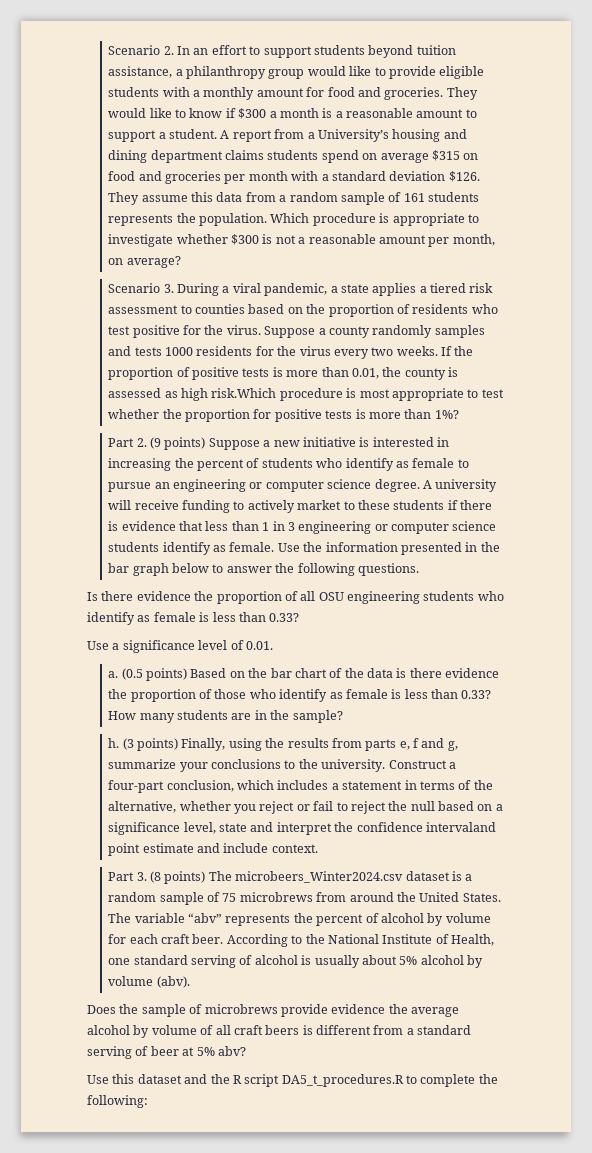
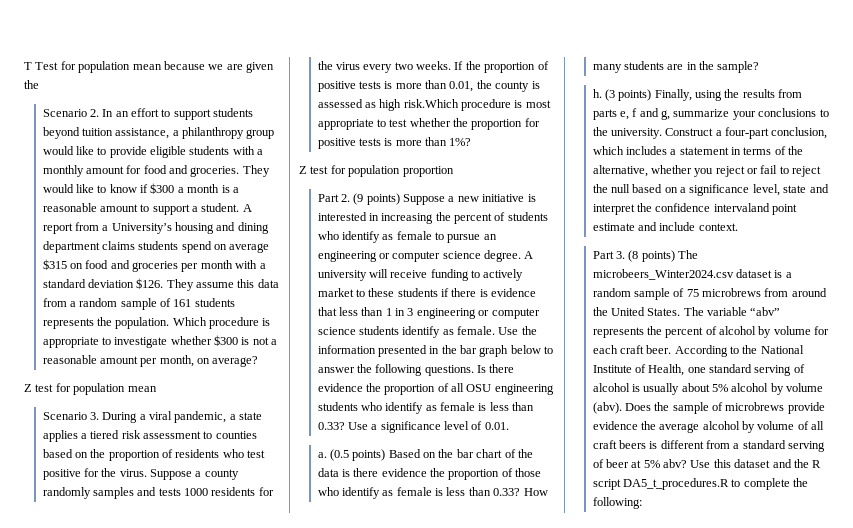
(108, 50) none -> [24,61,274,73] [24,80,39,89] T Test for population mean because we are given the //
(181, 262) none -> [24,383,157,395] // Z test for population mean
(459, 414) none -> [299,165,454,177] // Z test for population proportion
(419, 569) // -> (474, 370) none
(300, 617) // -> (345, 426) none
(190, 982) // -> (622, 408) none
(246, 1051) // -> (688, 463) none

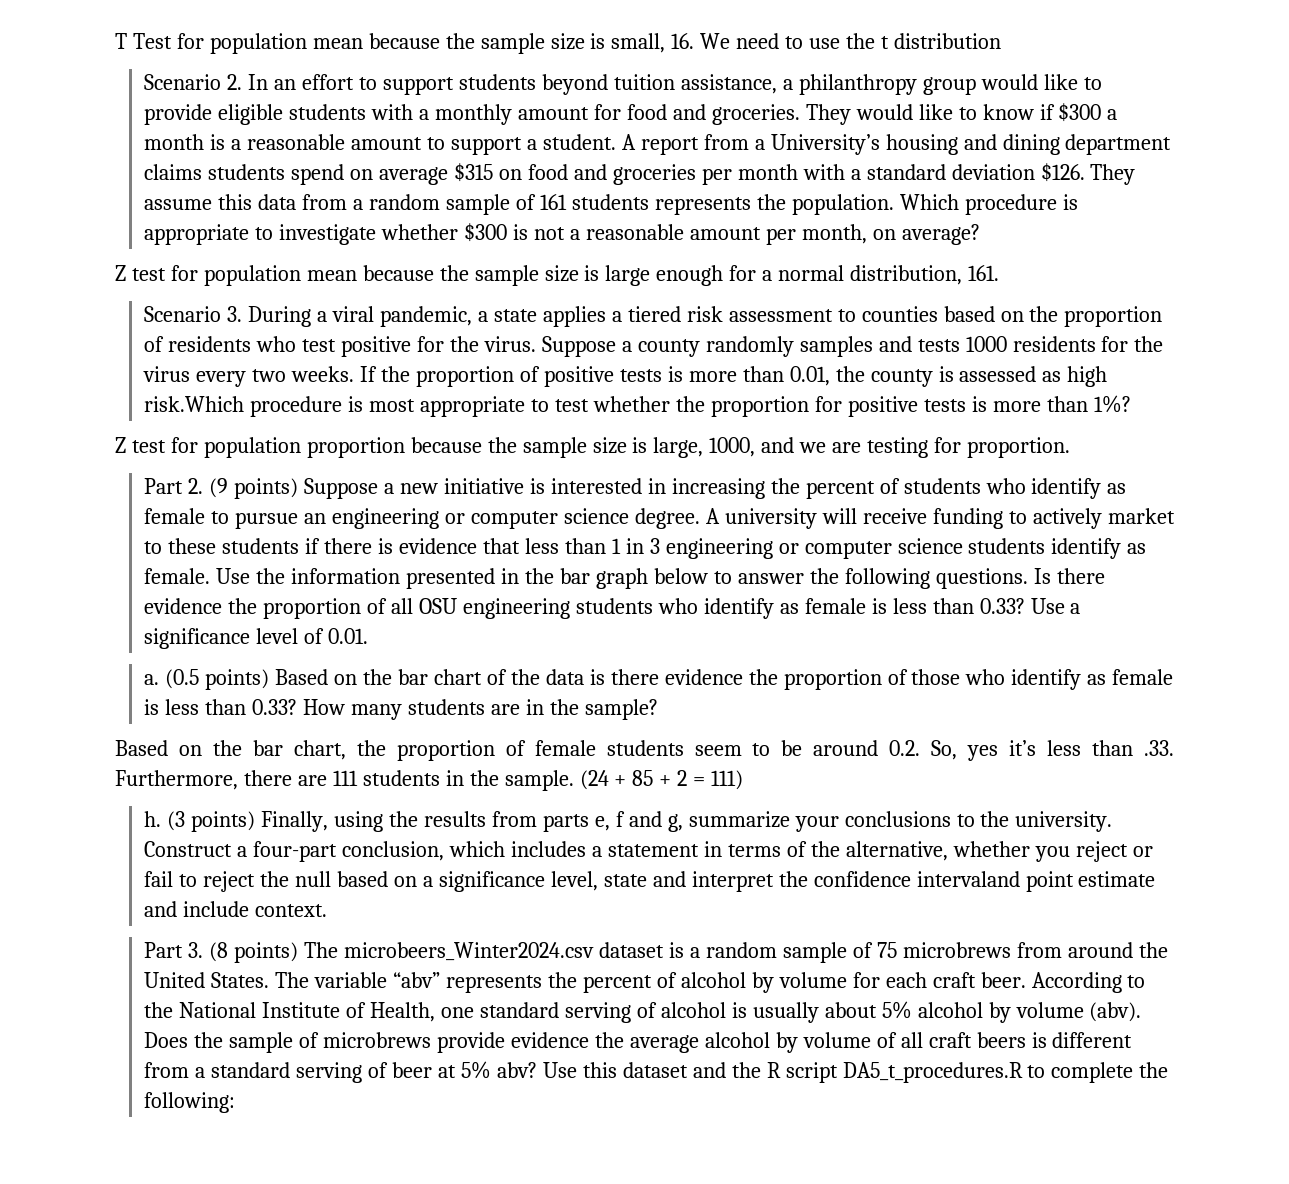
[208,62,274,73] [24,80,39,89] we are given the -> [445,33,1001,54] the sample size is small, 16. We need to use the t distribution
(157, 389) none -> [362,265,1000,286] because the sample size is large enough for a normal distribution, 161.
(454, 171) none -> [410,437,1070,458] because the sample size is large, 1000, and we are testing for proportion.
(760, 67) none -> [115,740,1175,761] [115,770,744,791] // Based on the bar chart, the proportion of female students seem to be around 0.2. So, yes it’s less than .33. Furthermore, there are 111 students in the sample. (24 + 85 + 2 = 111)

